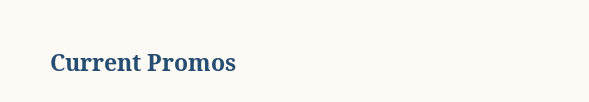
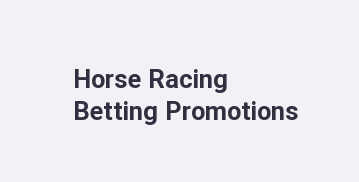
[50,54,237,71] Current Promos -> [73,69,228,93] [73,101,299,125] Horse Racing Betting Promotions

